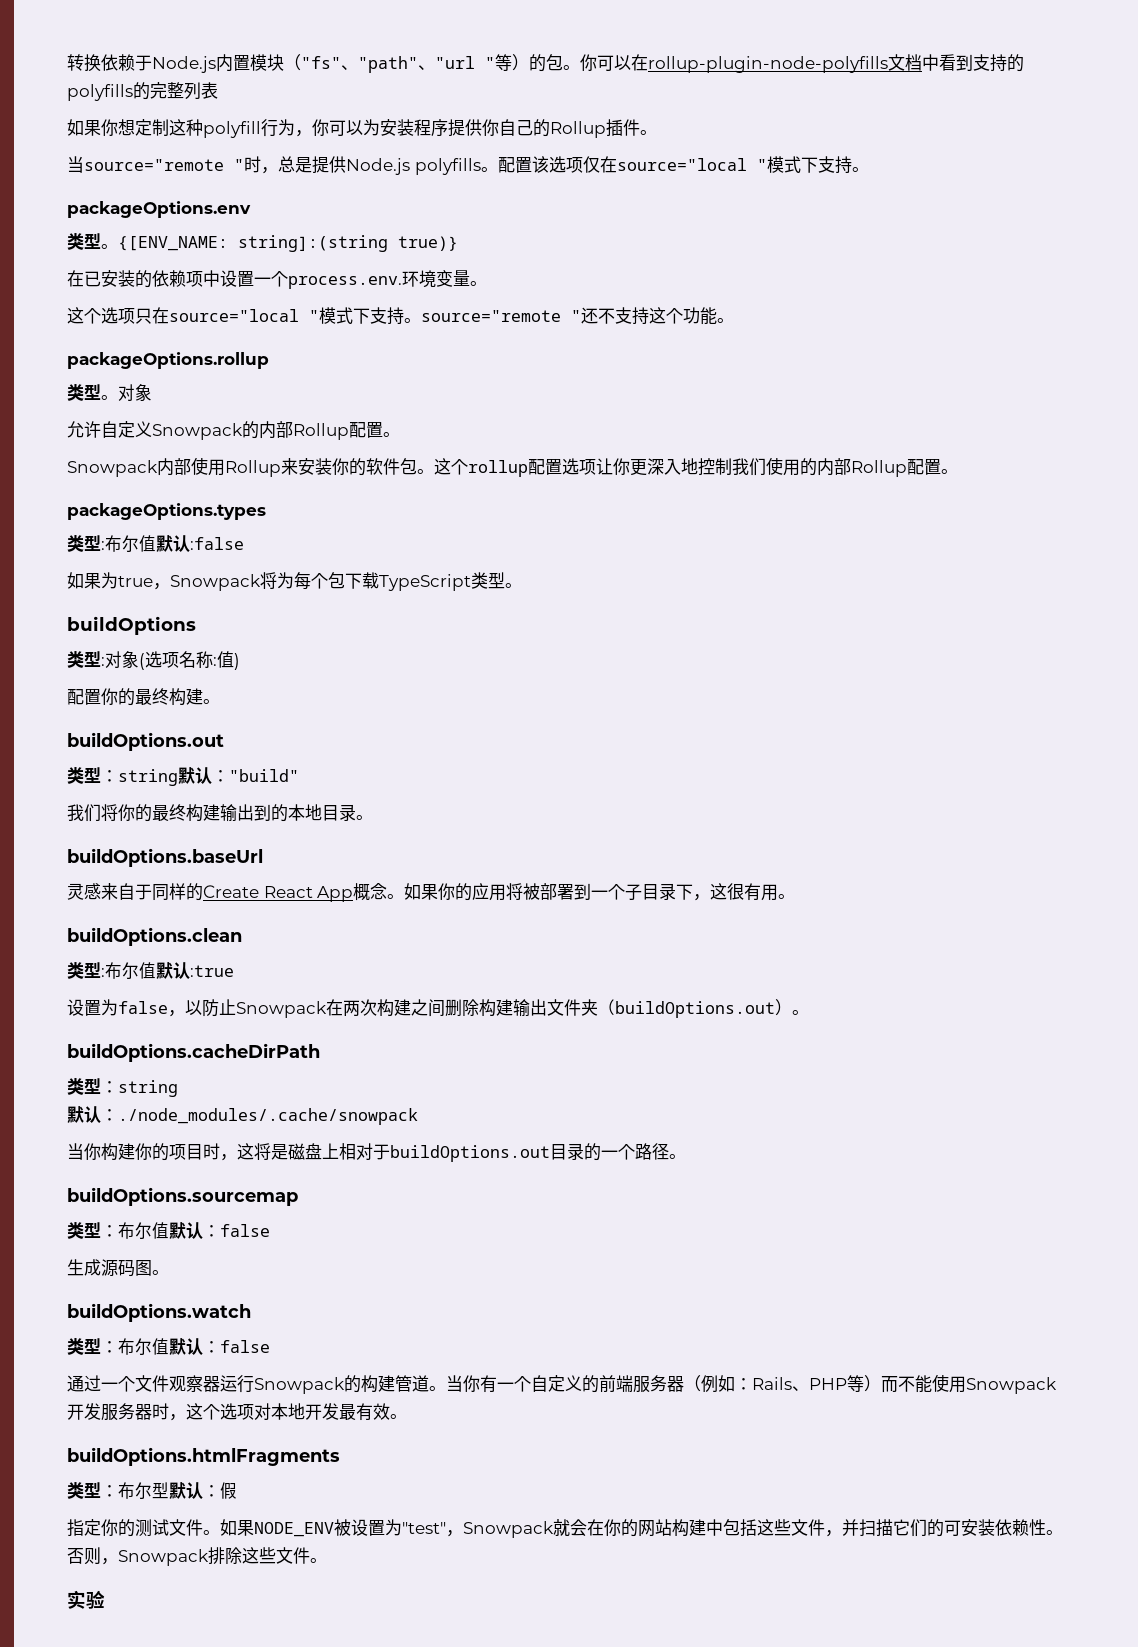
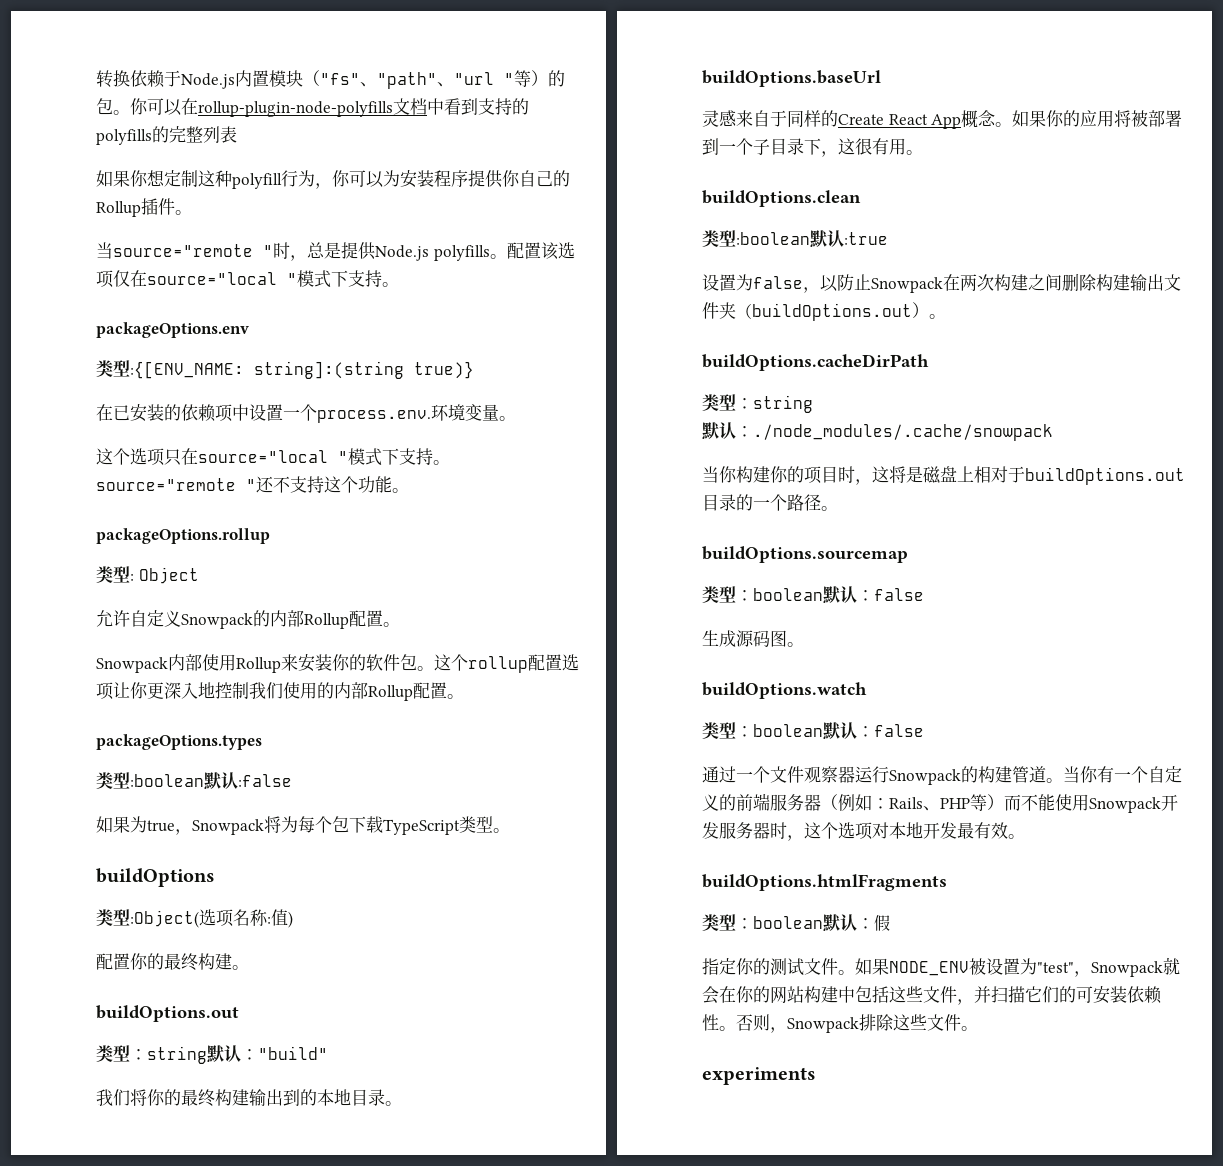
[101,236,228,251] 。{[ENV_NAME: -> [130,361,244,379] :{[ENV_NAME:
[101,384,152,401] 。对象 -> [130,567,199,584] : Object
[101,535,156,552] :布尔值 -> [130,774,204,787] :boolean
[101,651,145,670] :对象( -> [130,910,199,928] :Object(
[101,962,156,979] :布尔值 -> [736,232,810,245] :boolean
[118,1222,169,1239] 布尔值 -> [753,588,823,601] boolean
[118,1338,169,1355] 布尔值 -> [753,724,823,737] boolean
[118,1482,169,1499] 布尔型 -> [753,916,823,929] boolean
[67,1590,105,1609] 实验 -> [702,1067,816,1085] experiments

